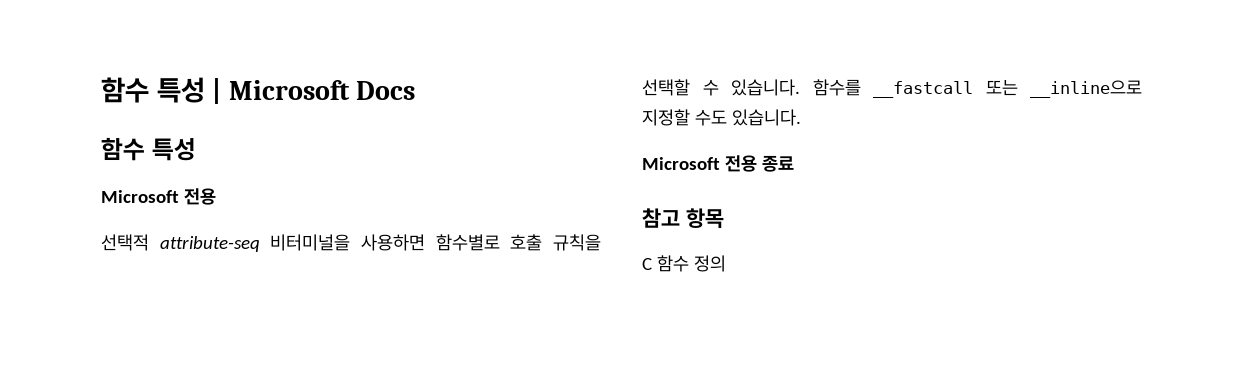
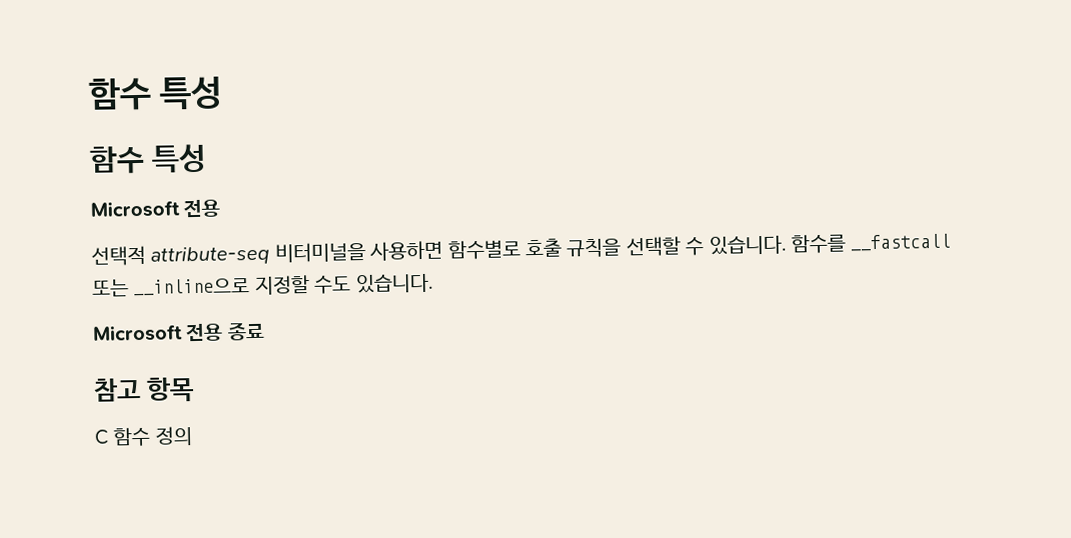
[101,77,416,104] 함수 특성 | Microsoft Docs -> [88,76,224,111] 함수 특성

